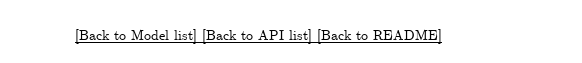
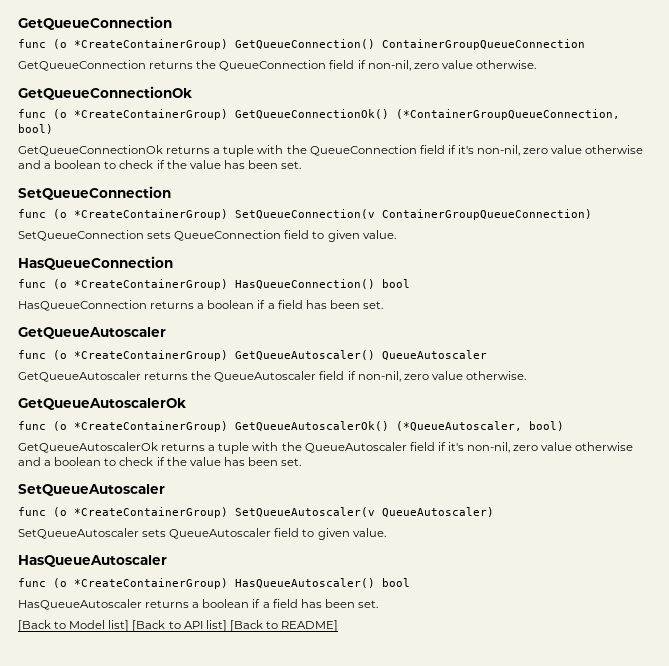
(75, 36) none -> [18,16,172,30] [18,39,585,50] [18,60,536,71] [18,86,192,100] [18,109,620,120] [18,124,53,134] [18,145,644,157] [18,160,302,169] [18,186,171,200] [18,209,592,220] [18,230,396,242] [18,256,173,270] [18,279,410,290] [18,300,383,311] [18,327,166,339] [18,350,487,361] [18,371,526,382] [18,398,186,410] [18,421,564,432] [18,442,634,454] [18,457,302,466] [18,484,165,496] [18,507,494,518] [18,528,386,540] [18,555,167,567] [18,578,410,589] [18,599,378,610] GetQueueConnection // func (o *CreateContainerGroup) GetQueueConnection() ContainerGroupQueueConnection // GetQueueConnection returns the QueueConnection field if non-nil, zero value otherwise. // GetQueueConnectionOk // func (o *CreateContainerGroup) GetQueueConnectionOk() (*ContainerGroupQueueConnection, bool) // GetQueueConnectionOk returns a tuple with the QueueConnection field if it's non-nil, zero value otherwise and a boolean to check if the value has been set. // SetQueueConnection // func (o *CreateContainerGroup) SetQueueConnection(v ContainerGroupQueueConnection) // SetQueueConnection sets QueueConnection field to given value. // HasQueueConnection // func (o *CreateContainerGroup) HasQueueConnection() bool // HasQueueConnection returns a boolean if a field has been set. // GetQueueAutoscaler // func (o *CreateContainerGroup) GetQueueAutoscaler() QueueAutoscaler // GetQueueAutoscaler returns the QueueAutoscaler field if non-nil, zero value otherwise. // GetQueueAutoscalerOk // func (o *CreateContainerGroup) GetQueueAutoscalerOk() (*QueueAutoscaler, bool) // GetQueueAutoscalerOk returns a tuple with the QueueAutoscaler field if it's non-nil, zero value otherwise and a boolean to check if the value has been set. // SetQueueAutoscaler // func (o *CreateContainerGroup) SetQueueAutoscaler(v QueueAutoscaler) // SetQueueAutoscaler sets QueueAutoscaler field to given value. // HasQueueAutoscaler // func (o *CreateContainerGroup) HasQueueAutoscaler() bool // HasQueueAutoscaler returns a boolean if a field has been set. //

